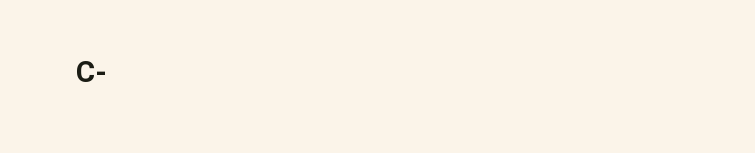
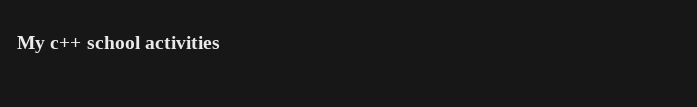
[76,61,107,82] C- -> [17,36,220,53] My c++ school activities

